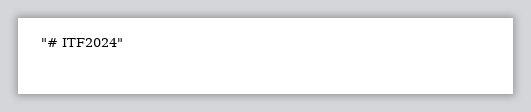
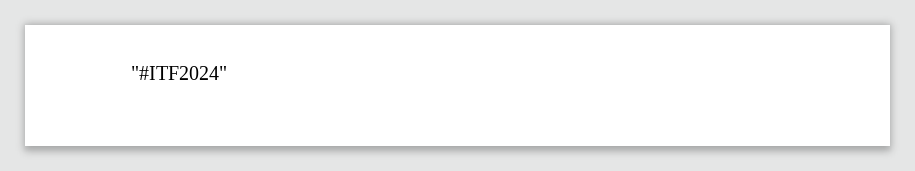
[41,38,123,47] "# ITF2024" -> [131,66,227,80] "#ITF2024"

